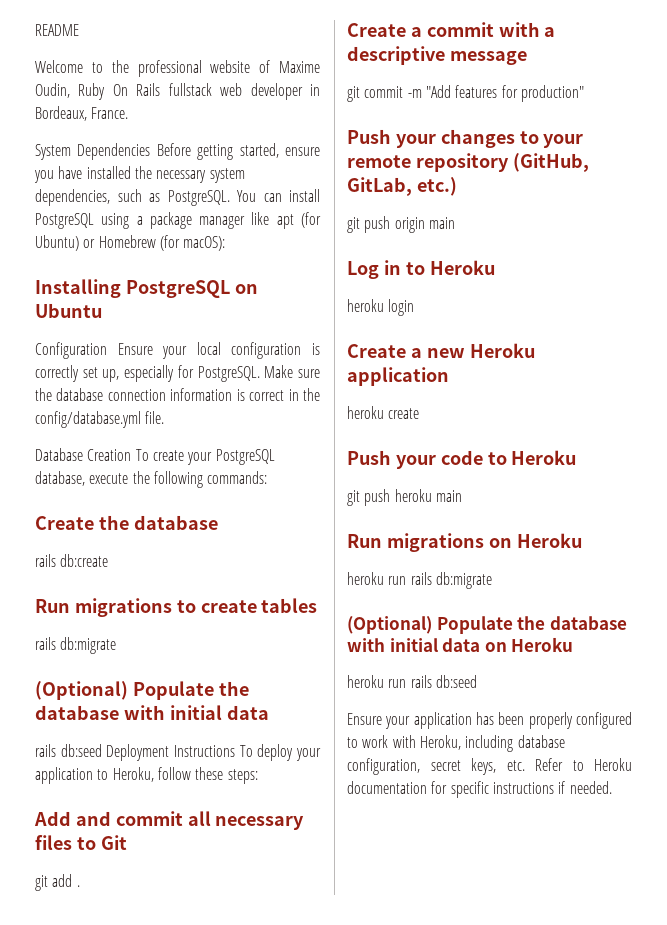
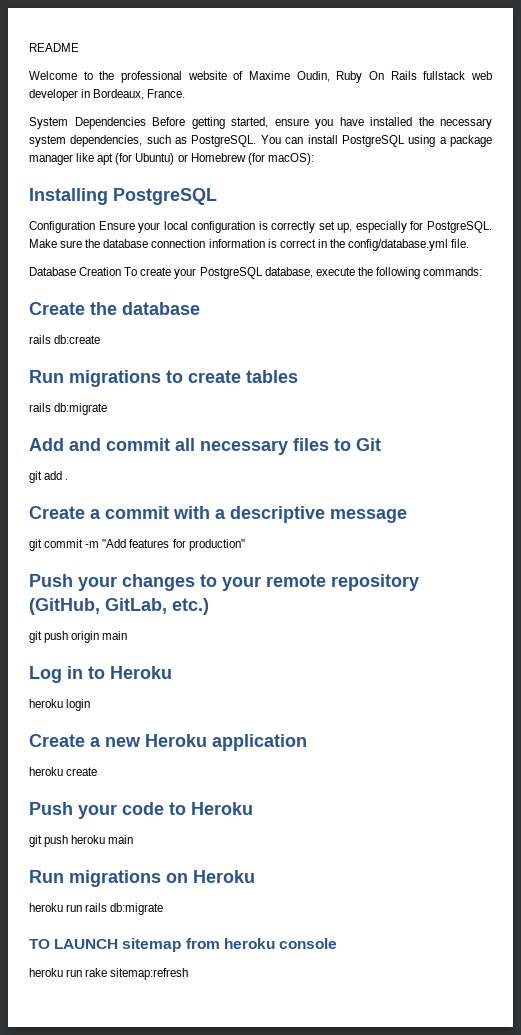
[234,284,258,294] [35,303,102,318] on Ubuntu -> (217, 196) none
[35,681,249,700] [35,705,269,720] [35,744,322,761] [35,767,258,784] // (Optional) Populate the database with initial data // rails db:seed Deployment Instructions To deploy your application to Heroku, follow these steps: -> (108, 409) none
[347,616,627,634] [347,637,574,652] [347,675,477,688] [347,712,632,729] [347,735,565,752] [347,758,632,775] [347,781,612,798] (Optional) Populate the database with initial data on Heroku // heroku run rails db:seed // Ensure your application has been properly configured to work with Heroku, including database configuration, secret keys, etc. Refer to Heroku documentation for specific instructions if needed. -> [29,938,337,952] [29,968,189,980] TO LAUNCH sitemap from heroku console // heroku run rake sitemap:refresh

